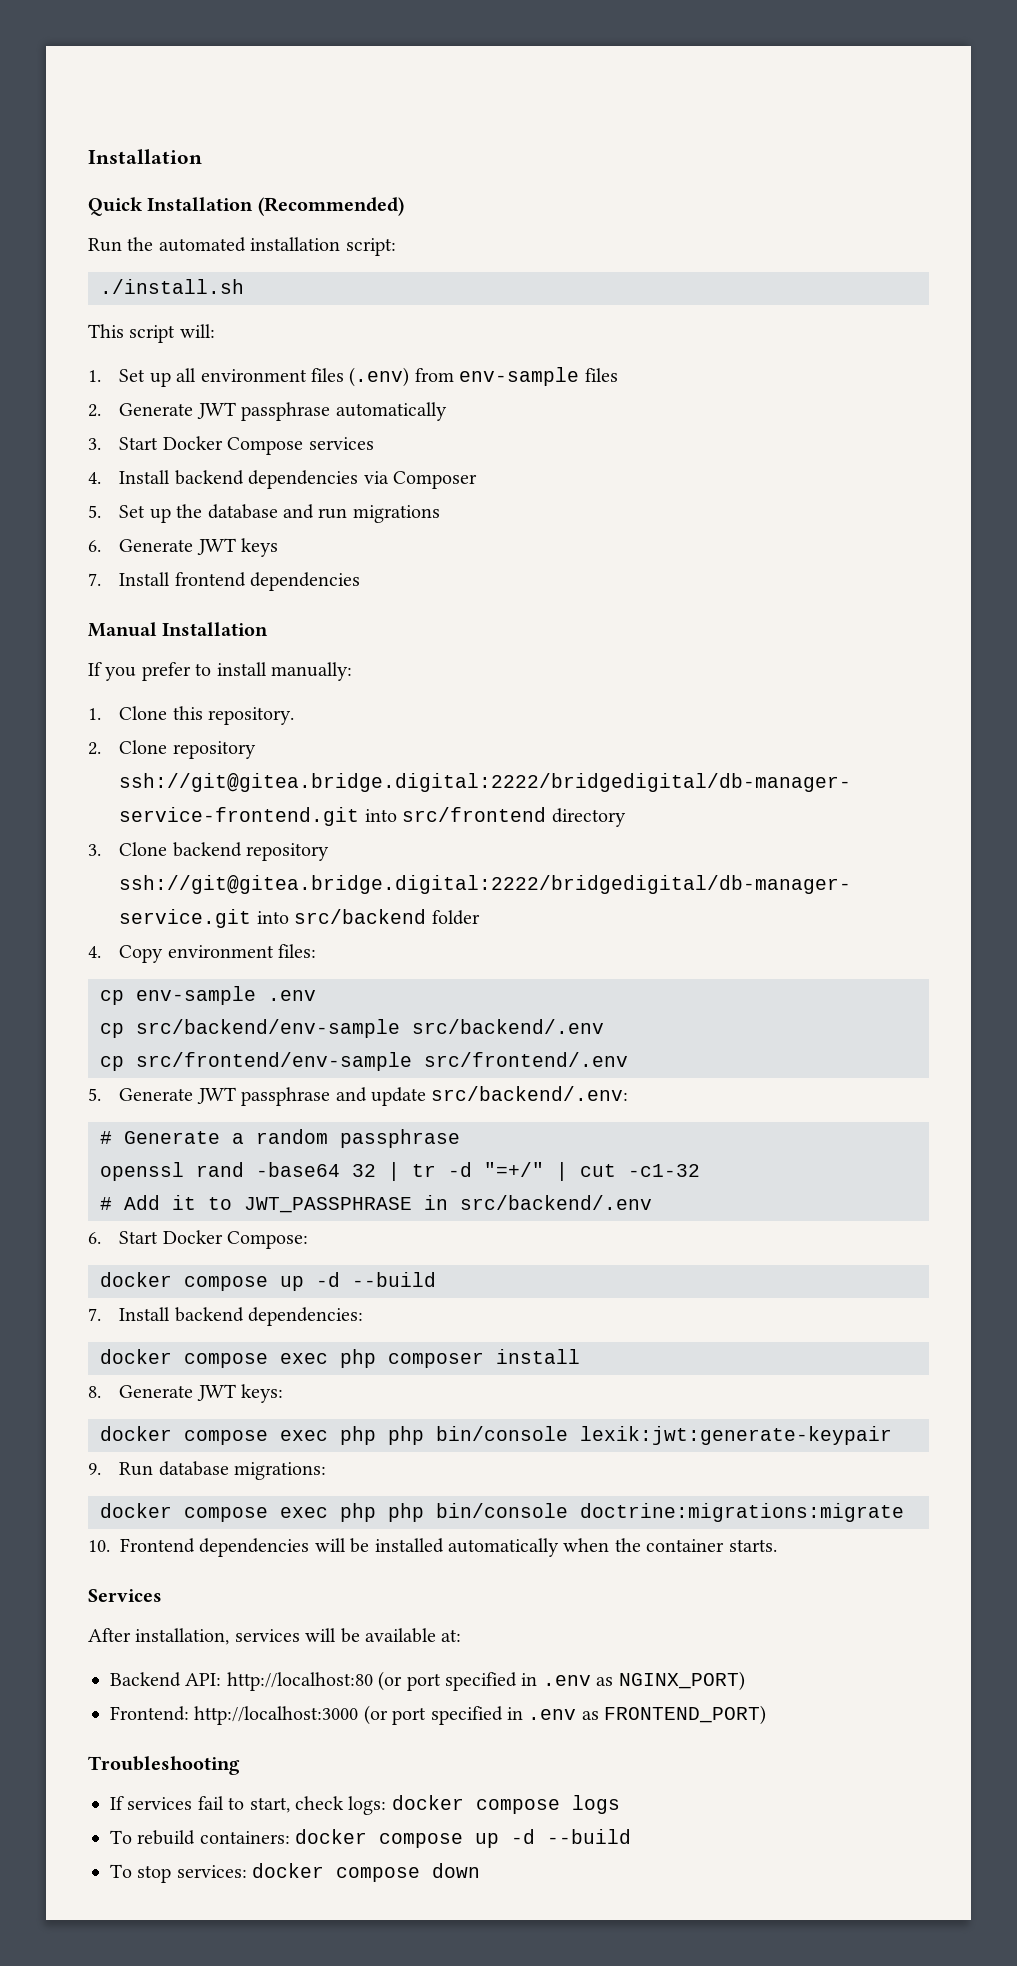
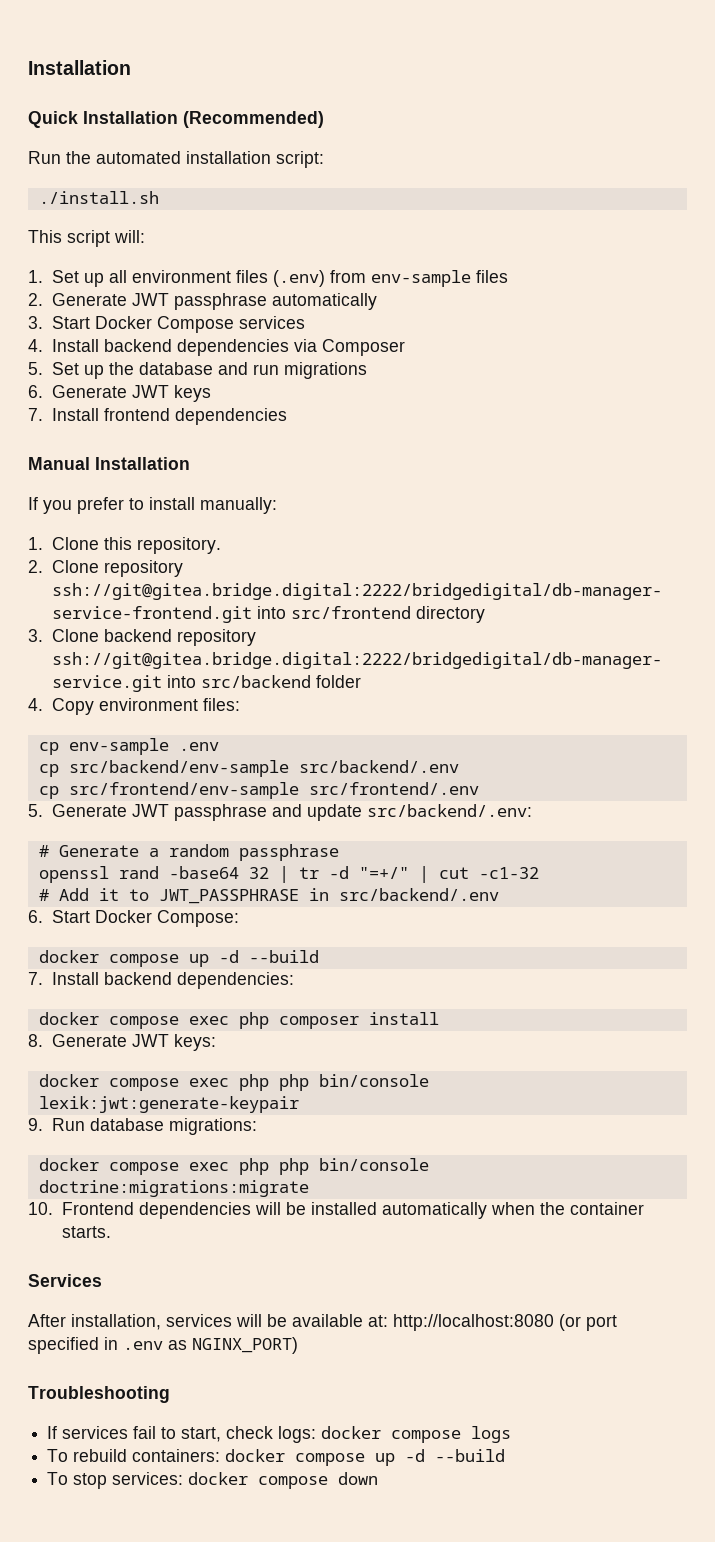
[110,1672,373,1691] // Backend API: http://localhost:80 -> [393,1314,554,1331] http://localhost:8080
[110,1705,767,1725] // Frontend: http://localhost:3000 (or port specified in .env as FRONTEND_PORT) -> (298, 1345) none

